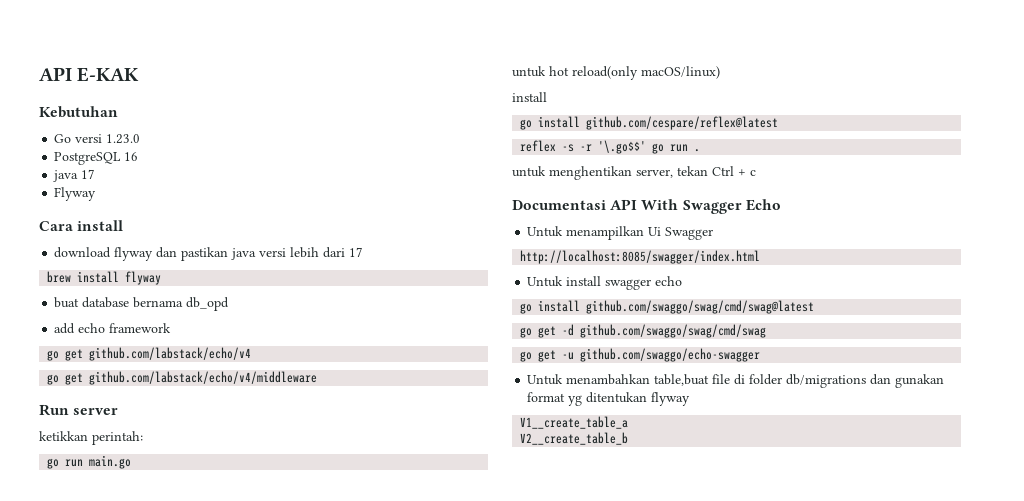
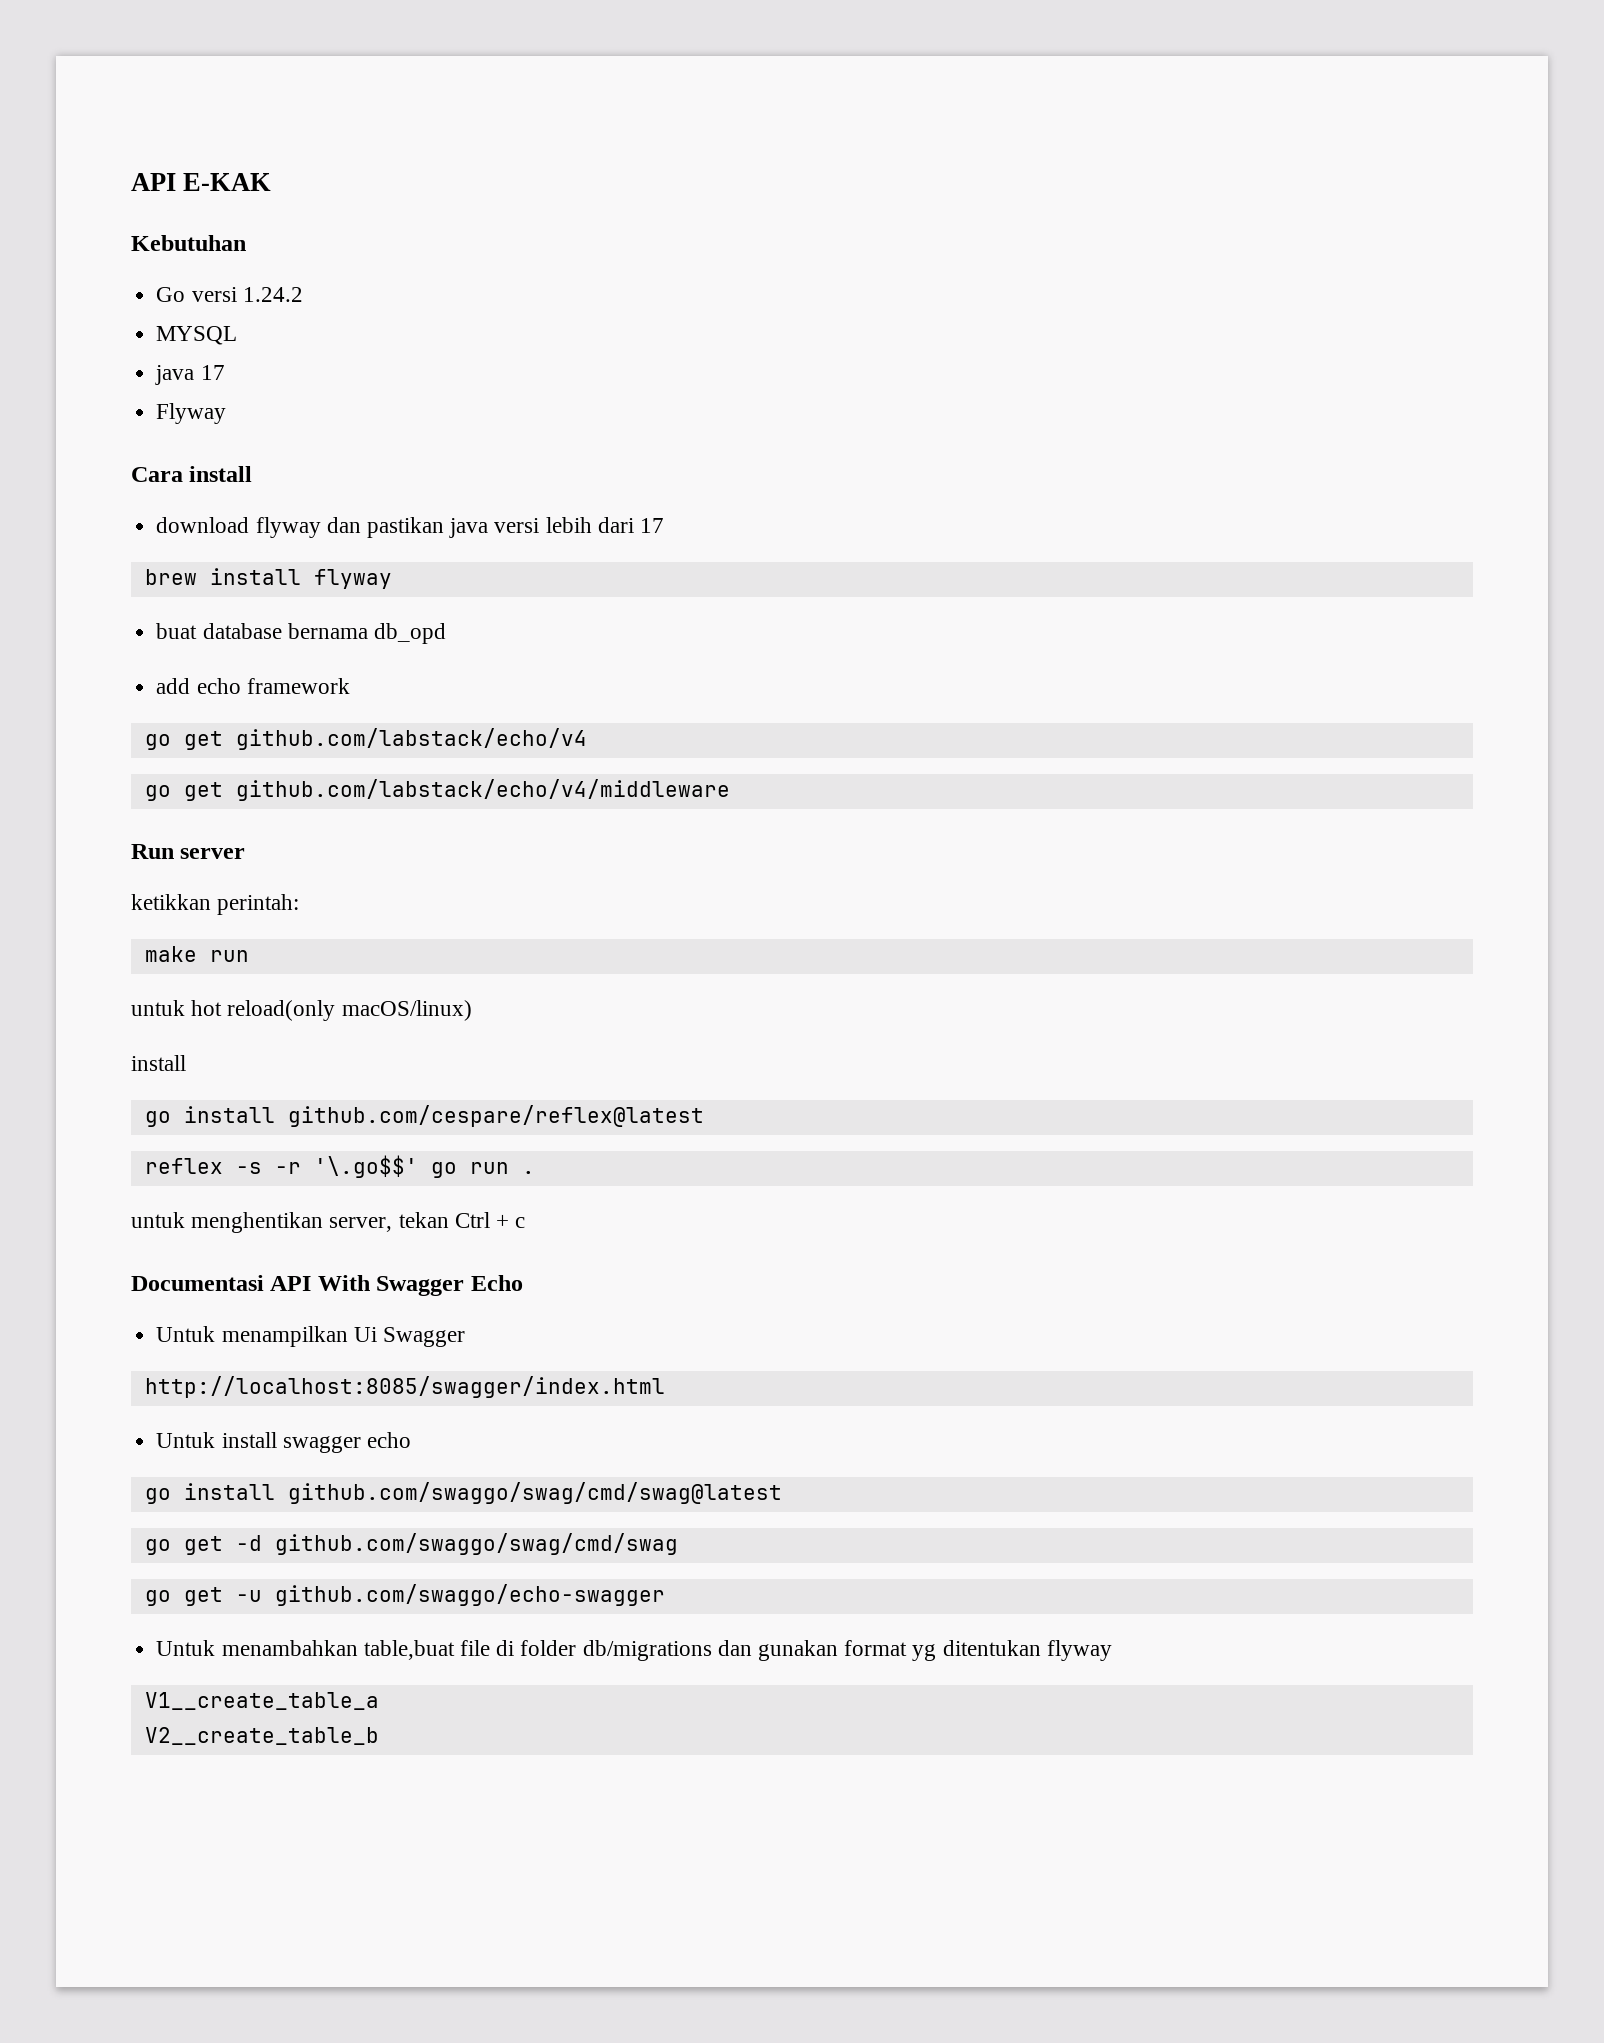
[106,134,141,144] [54,152,139,165] 1.23.0 // PostgreSQL 16 -> [242,287,303,302] [156,326,238,345] 1.24.2 // MYSQL
[47,455,132,469] go run main.go -> [144,946,249,962] make run

